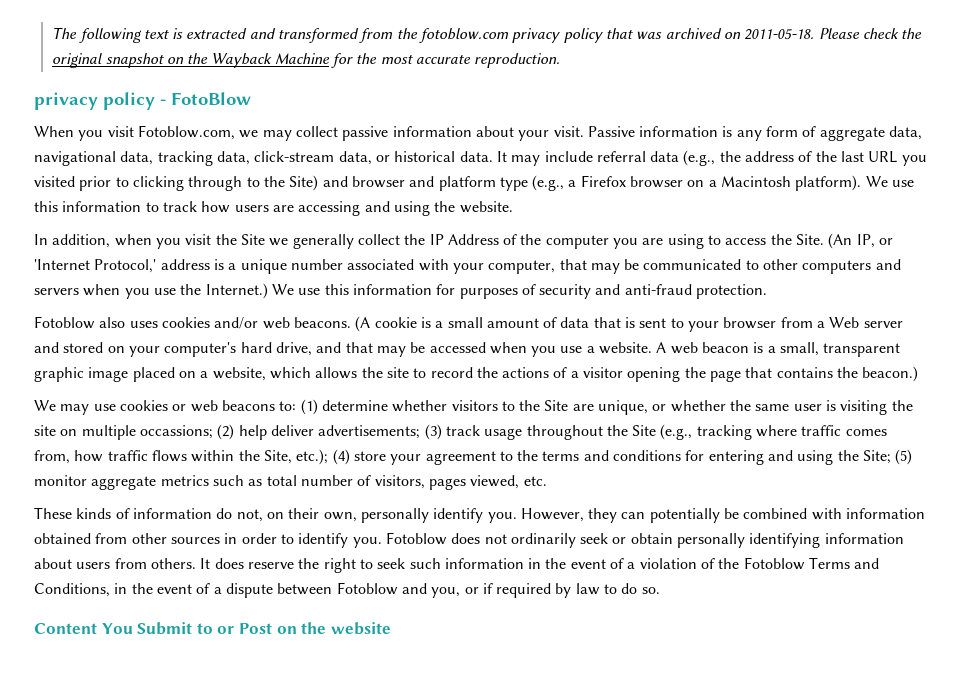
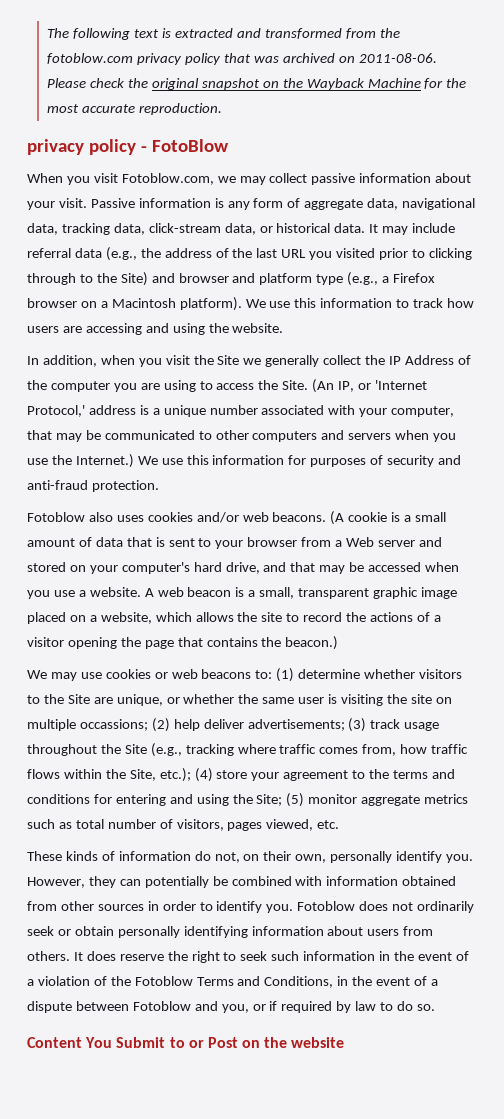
[744,29,815,40] 2011-05-18. -> [358,53,437,63] 2011-08-06.

